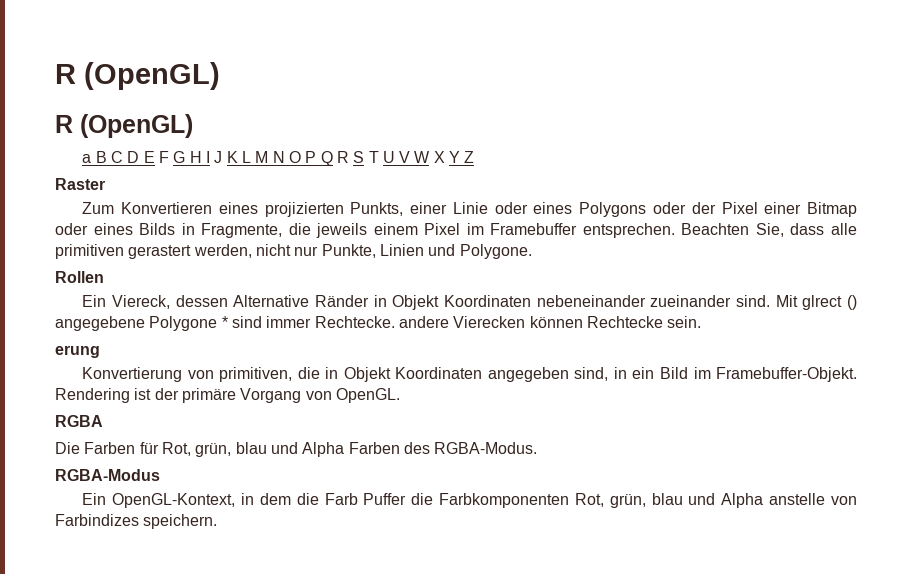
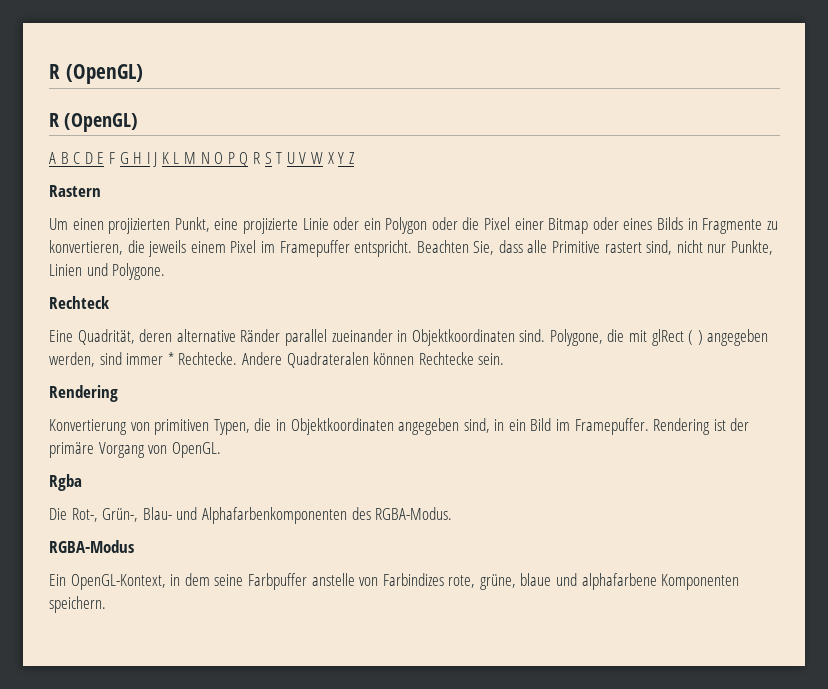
[82,154,92,163] a -> [49,152,56,164] A
[55,178,105,190] [82,202,716,217] Raster // Zum Konvertieren eines projizierten Punkts, einer Linie oder eines Polygons oder der -> [49,185,101,197] [49,217,480,234] Rastern // Um einen projizierten Punkt, eine projizierte Linie oder ein Polygon oder die
[201,223,283,238] Fragmente, -> [702,218,778,234] [49,240,123,255] Fragmente zu konvertieren,
[490,223,675,238] Framebuffer entsprechen. -> [279,240,413,257] Framepuffer entspricht.
[55,244,252,259] primitiven gerastert werden, -> [552,240,673,255] Primitive rastert sind,
[55,271,104,283] [82,295,857,310] [55,316,526,331] Rollen // Ein Viereck, dessen Alternative Ränder in Objekt Koordinaten nebeneinander zueinander sind. Mit glrect () angegebene Polygone * sind immer Rechtecke. andere Vierecken -> [49,296,109,309] [49,329,769,346] [49,352,369,368] Rechteck // Eine Quadrität, deren alternative Ränder parallel zueinander in Objektkoordinaten sind. Polygone, die mit glRect ( ) angegeben werden, sind immer * Rechtecke. Andere Quadrateralen
[55,345,100,358] erung -> [49,385,118,402] Rendering
[219,367,483,382] primitiven, die in Objekt Koordinaten -> [154,418,394,435] primitiven Typen, die in Objektkoordinaten
[715,367,857,382] Framebuffer-Objekt. -> [574,418,649,435] Framepuffer.
[55,415,103,427] RGBA -> [49,474,82,491] Rgba
[84,442,400,457] Farben für Rot, grün, blau und Alpha Farben -> [71,507,347,524] Rot-, Grün-, Blau- und Alphafarbenkomponenten
[296,493,857,508] [55,514,139,526] die Farb Puffer die Farbkomponenten Rot, grün, blau und Alpha anstelle von Farbindizes -> [214,573,740,590] seine Farbpuffer anstelle von Farbindizes rote, grüne, blaue und alphafarbene Komponenten

